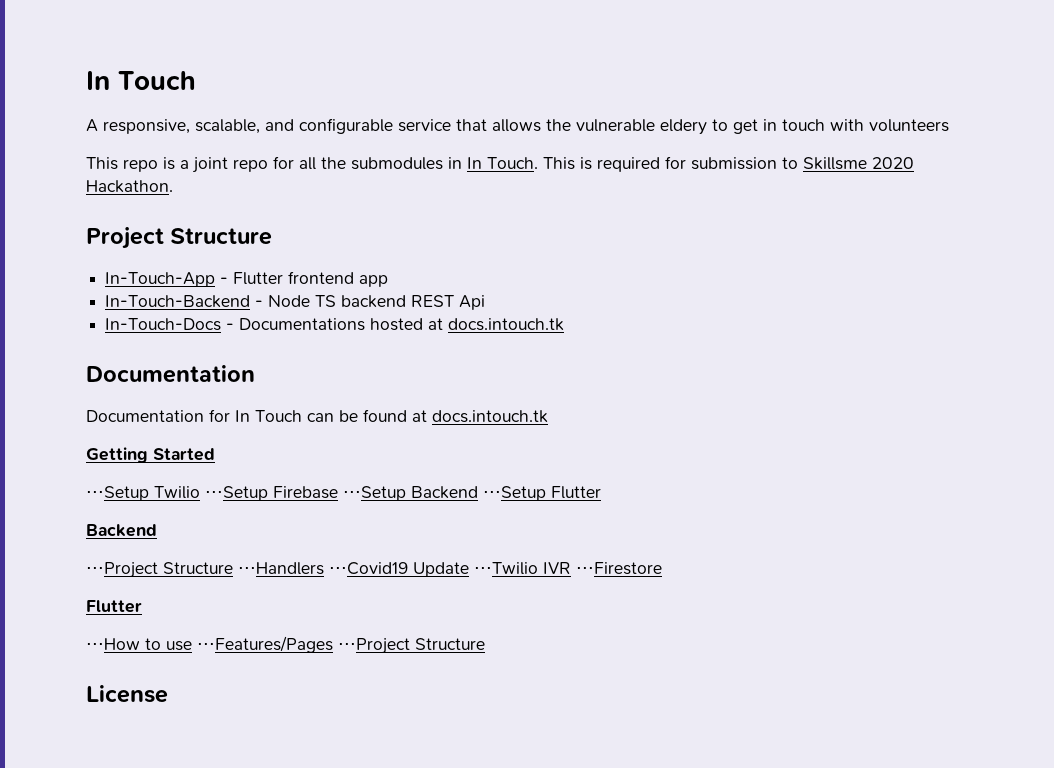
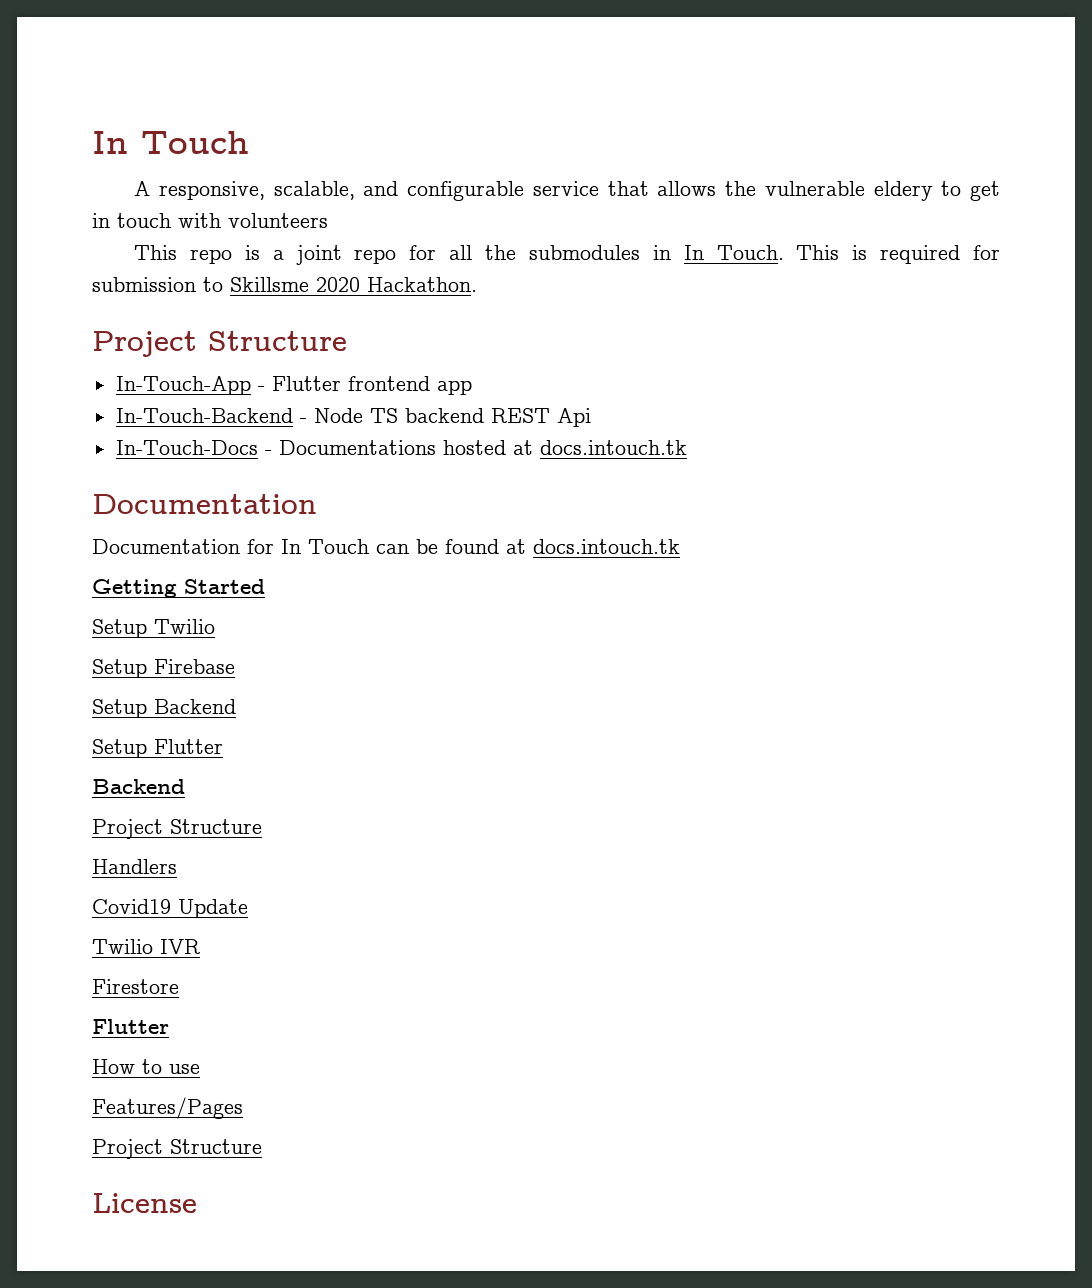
[86,486,268,501] ⋅⋅⋅Setup Twilio ⋅⋅⋅Setup -> [92,619,215,638] [92,659,147,678] Setup Twilio // Setup
[343,486,546,501] ⋅⋅⋅Setup Backend ⋅⋅⋅Setup -> [92,699,236,718] [92,739,147,758] // Setup Backend // Setup
[86,562,408,578] ⋅⋅⋅Project Structure ⋅⋅⋅Handlers ⋅⋅⋅Covid19 -> [92,819,262,839] [92,859,177,874] [92,899,171,914] Project Structure // Handlers // Covid19
[474,562,538,575] ⋅⋅⋅Twilio -> [92,939,153,954] // Twilio
[576,562,662,575] [86,600,142,613] [86,638,140,650] ⋅⋅⋅Firestore // Flutter // ⋅⋅⋅How -> [92,979,179,994] [92,1019,169,1034] [92,1059,135,1074] // Firestore // Flutter // How
[197,636,410,654] ⋅⋅⋅Features/Pages ⋅⋅⋅Project -> [92,1097,243,1119] [92,1139,163,1159] // Features/Pages // Project

